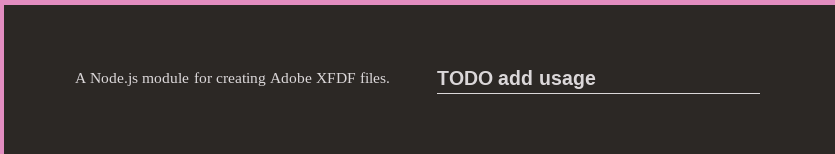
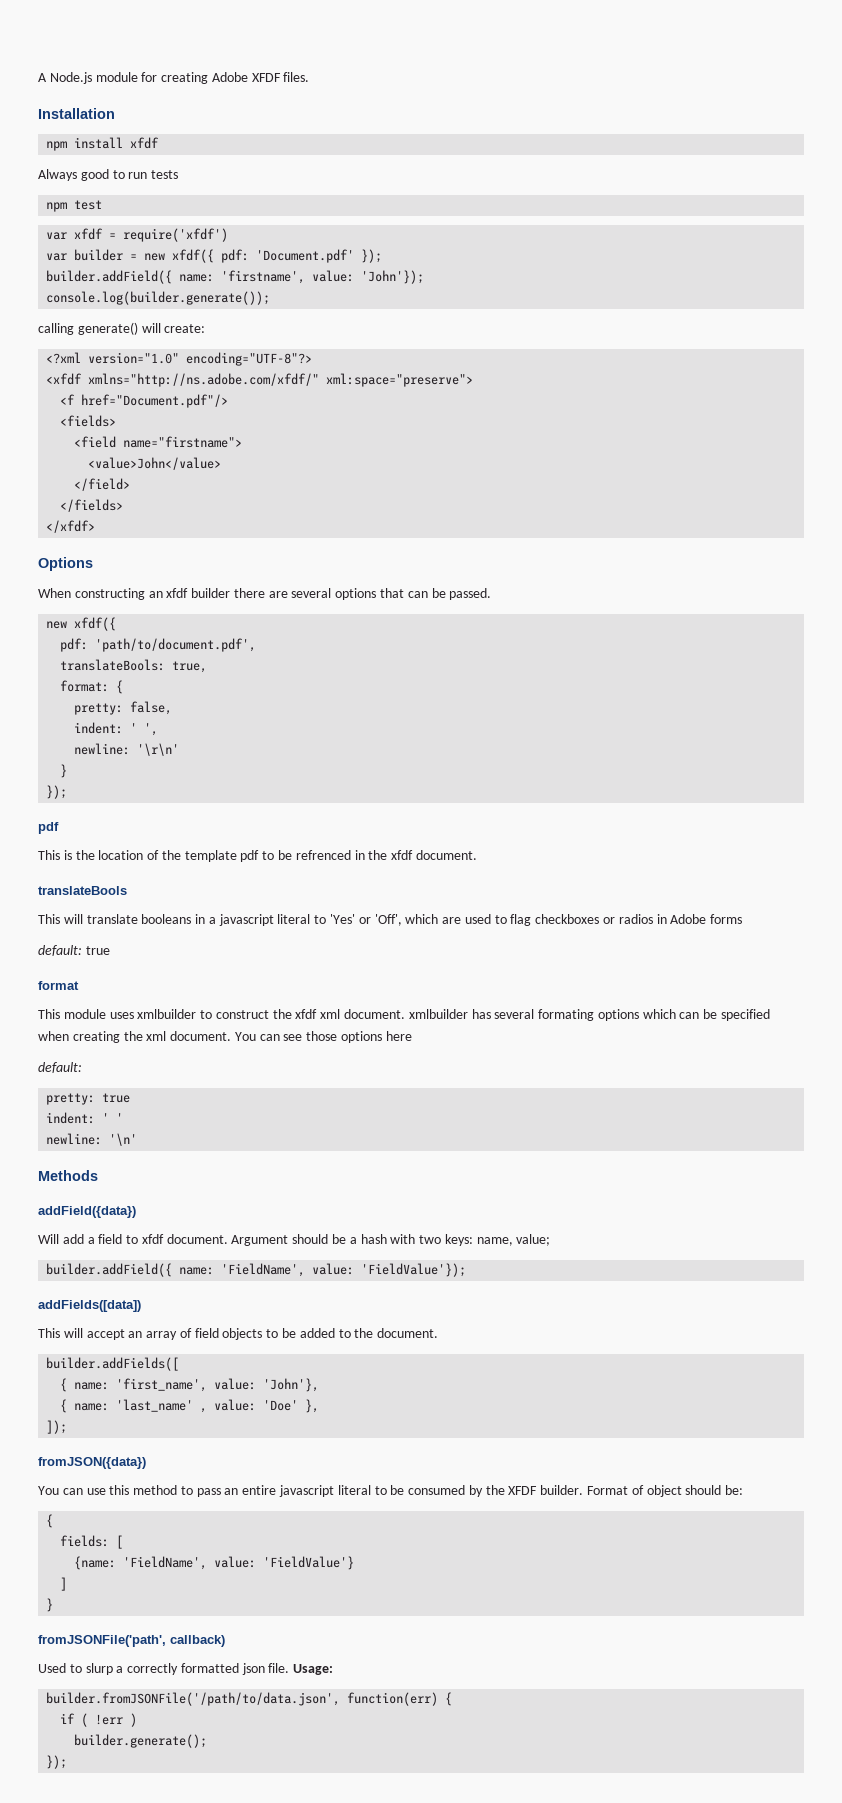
[437,70,596,89] TODO add usage -> [38,108,115,119] [46,137,160,151] [38,169,179,181] [46,200,103,212] [46,228,229,242] [46,249,383,263] [46,270,425,284] [46,291,271,305] [38,322,206,335] [46,352,313,366] [46,373,474,387] [60,394,229,408] [60,415,117,427] [74,436,243,448] [88,457,222,470] [74,478,131,491] [60,499,124,512] [46,520,96,533] [38,557,93,571] [38,588,492,600] [46,617,117,631] [60,638,257,652] [60,659,208,673] [60,680,124,694] [74,701,173,715] [74,722,159,736] [74,743,180,756] [60,764,68,778] [46,785,68,799] [38,822,59,834] [38,850,477,862] [38,886,127,895] [38,914,743,926] [38,945,110,956] [38,981,79,990] [38,1009,771,1021] [38,1031,412,1043] [38,1062,82,1073] [46,1093,131,1105] [46,1112,124,1124] [46,1133,138,1146] [38,1170,98,1181] [38,1206,136,1218] [38,1234,551,1246] [46,1263,467,1277] [38,1300,141,1312] [38,1328,439,1340] [46,1357,180,1371] [60,1378,320,1392] [60,1399,320,1413] [46,1420,68,1434] [38,1457,146,1469] [38,1485,744,1497] [46,1514,54,1528] [60,1535,124,1549] [74,1556,355,1570] [60,1577,68,1591] [46,1598,54,1612] [38,1635,225,1647] [38,1663,334,1675] [46,1692,453,1706] [60,1713,138,1727] [74,1734,208,1748] [46,1755,68,1769] Installation // npm install xfdf // Always good to run tests // npm test // var xfdf = require('xfdf') // var builder = new xfdf({ pdf: 'Document.pdf' }); // builder.addField({ name: 'firstname', value: 'John'}); // console.log(builder.generate()); // calling generate() will create: // <?xml version="1.0" encoding="UTF-8"?> // <xfdf xmlns="http://ns.adobe.com/xfdf/" xml:space="preserve"> // <f href="Document.pdf"/> // <fields> // <field name="firstname"> // <value>John</value> // </field> // </fields> // </xfdf> // Options // When constructing an xfdf builder there are several options that can be passed. // new xfdf({ // pdf: 'path/to/document.pdf', // translateBools: true, // format: { // pretty: false, // indent: ' ', // newline: '\r\n' // } // }); // pdf // This is the location of the template pdf to be refrenced in the xfdf document. // translateBools // This will translate booleans in a javascript literal to 'Yes' or 'Off', which are used to flag checkboxes or radios in Adobe forms // default: true // format // This module uses xmlbuilder to construct the xfdf xml document. xmlbuilder has several formating options which can be specified when creating the xml document. You can see those options here // default: // pretty: true // indent: ' ' // newline: '\n' // Methods // addField({data}) // Will add a field to xfdf document. Argument should be a hash with two keys: name, value; // builder.addField({ name: 'FieldName', value: 'FieldValue'}); // addFields([data]) // This will accept an array of field objects to be added to the document. // builder.addFields([ // { name: 'first_name', value: 'John'}, // { name: 'last_name' , value: 'Doe' }, // ]); // fromJSON({data}) // You can use this method to pass an entire javascript literal to be consumed by the XFDF builder. Format of object should be: // { // fields: [ // {name: 'FieldName', value: 'FieldValue'} // ] // } // fromJSONFile('path', callback) // Used to slurp a correctly formatted json file. Usage: // builder.fromJSONFile('/path/to/data.json', function(err) { // if ( !err ) // builder.generate(); // });

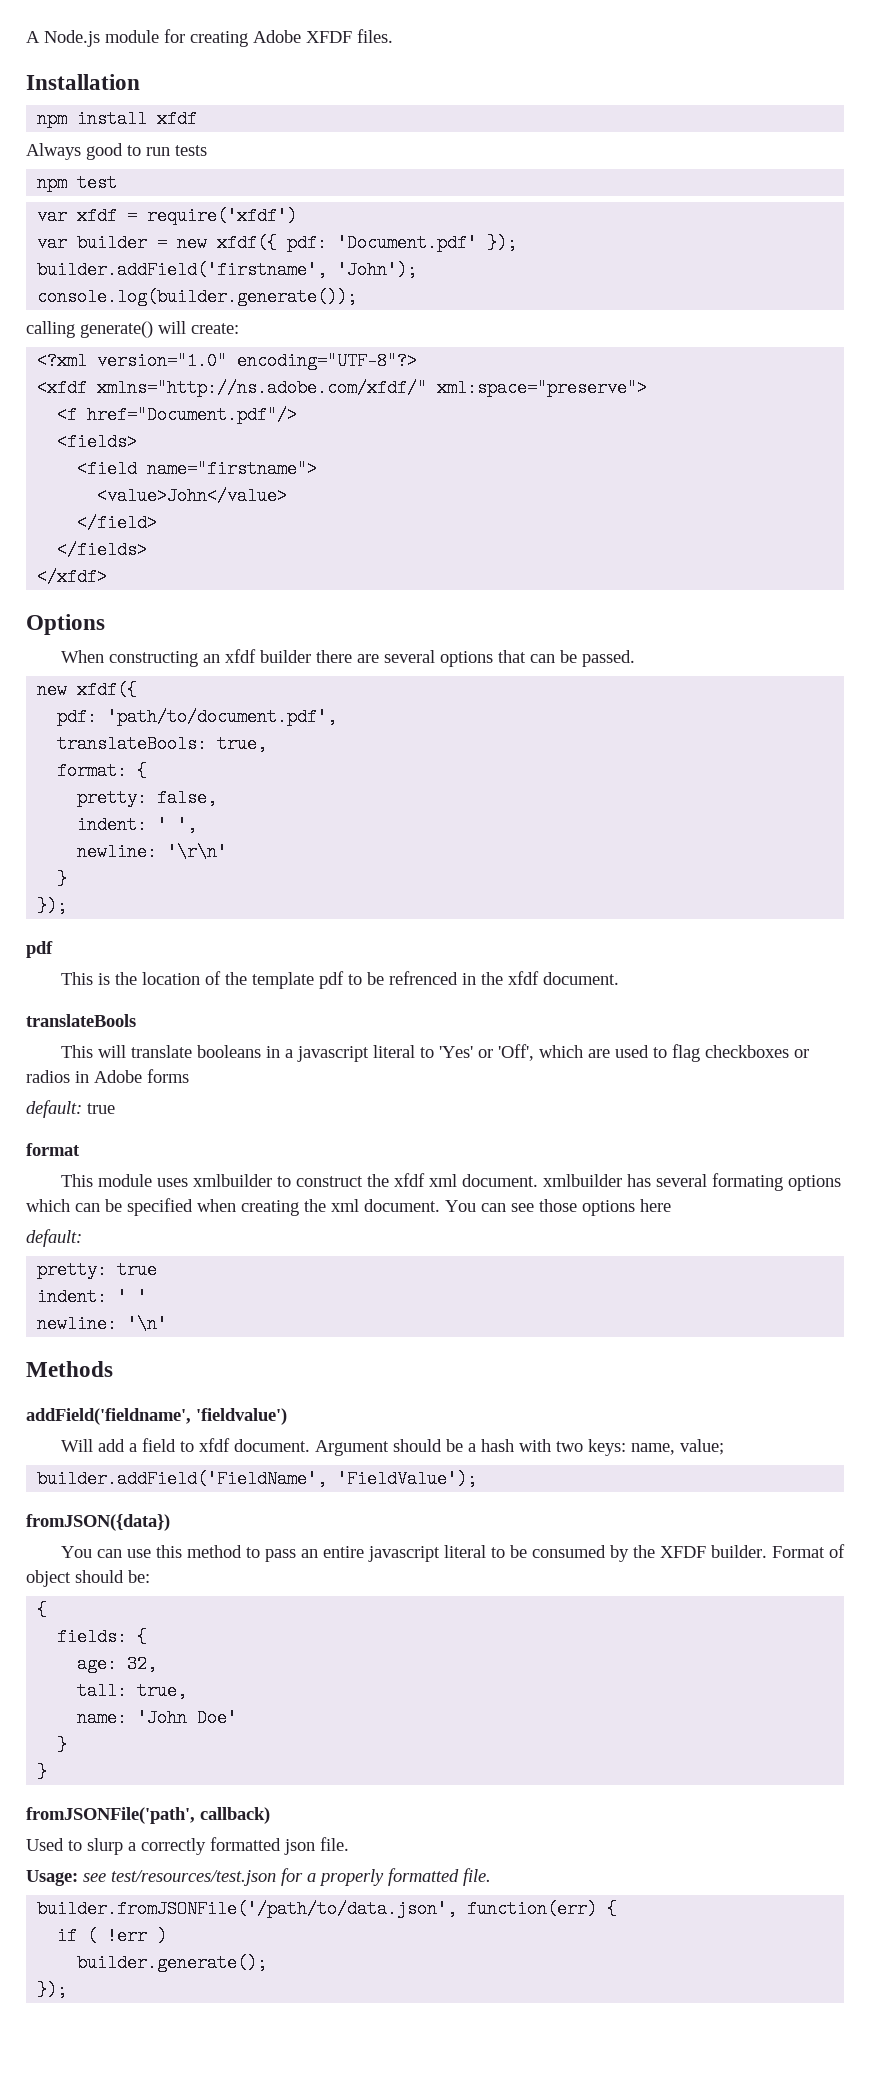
[46,270,425,284] builder.addField({ name: 'firstname', value: 'John'}); -> [37,261,418,279] builder.addField('firstname', 'John');
[38,1206,136,1218] addField({data}) -> [26,1408,287,1425] addField('fieldname', 'fieldvalue')
[46,1263,467,1277] [38,1300,141,1312] [38,1328,439,1340] [46,1357,180,1371] [60,1378,320,1392] [60,1399,320,1413] [46,1420,68,1434] builder.addField({ name: 'FieldName', value: 'FieldValue'}); // addFields([data]) // This will accept an array of field objects to be added to the document. // builder.addFields([ // { name: 'first_name', value: 'John'}, // { name: 'last_name' , value: 'Doe' }, // ]); -> [37,1470,478,1488] builder.addField('FieldName', 'FieldValue');
[116,1535,124,1549] [74,1556,355,1570] [60,1577,68,1591] [ // {name: 'FieldName', value: 'FieldValue'} // ] -> [137,1628,148,1646] [77,1655,158,1673] [77,1682,188,1700] [77,1709,238,1727] [57,1736,68,1754] { // age: 32, // tall: true, // name: 'John Doe' // }
(290, 1668) none -> (349, 1844) //
(334, 1669) none -> [83,1868,491,1886] see test/resources/test.json for a properly formatted file.

